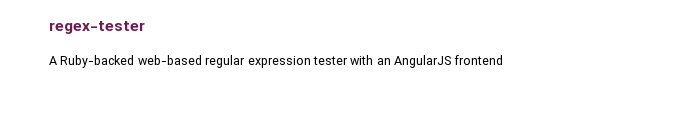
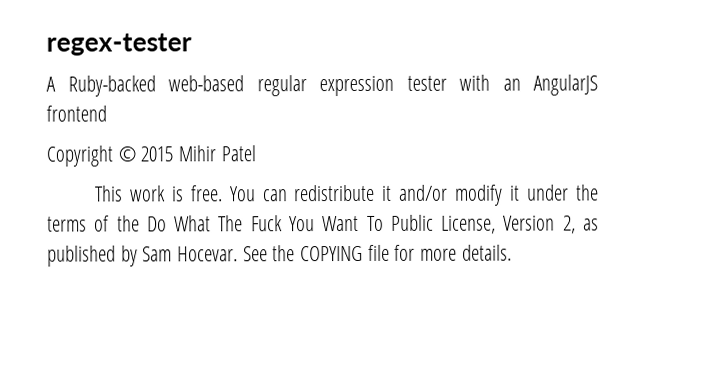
(504, 60) none -> [46,145,256,167] [94,184,599,206] [47,214,600,234] [47,244,512,267] // Copyright © 2015 Mihir Patel // This work is free. You can redistribute it and/or modify it under the terms of the Do What The Fuck You Want To Public License, Version 2, as published by Sam Hocevar. See the COPYING file for more details.

